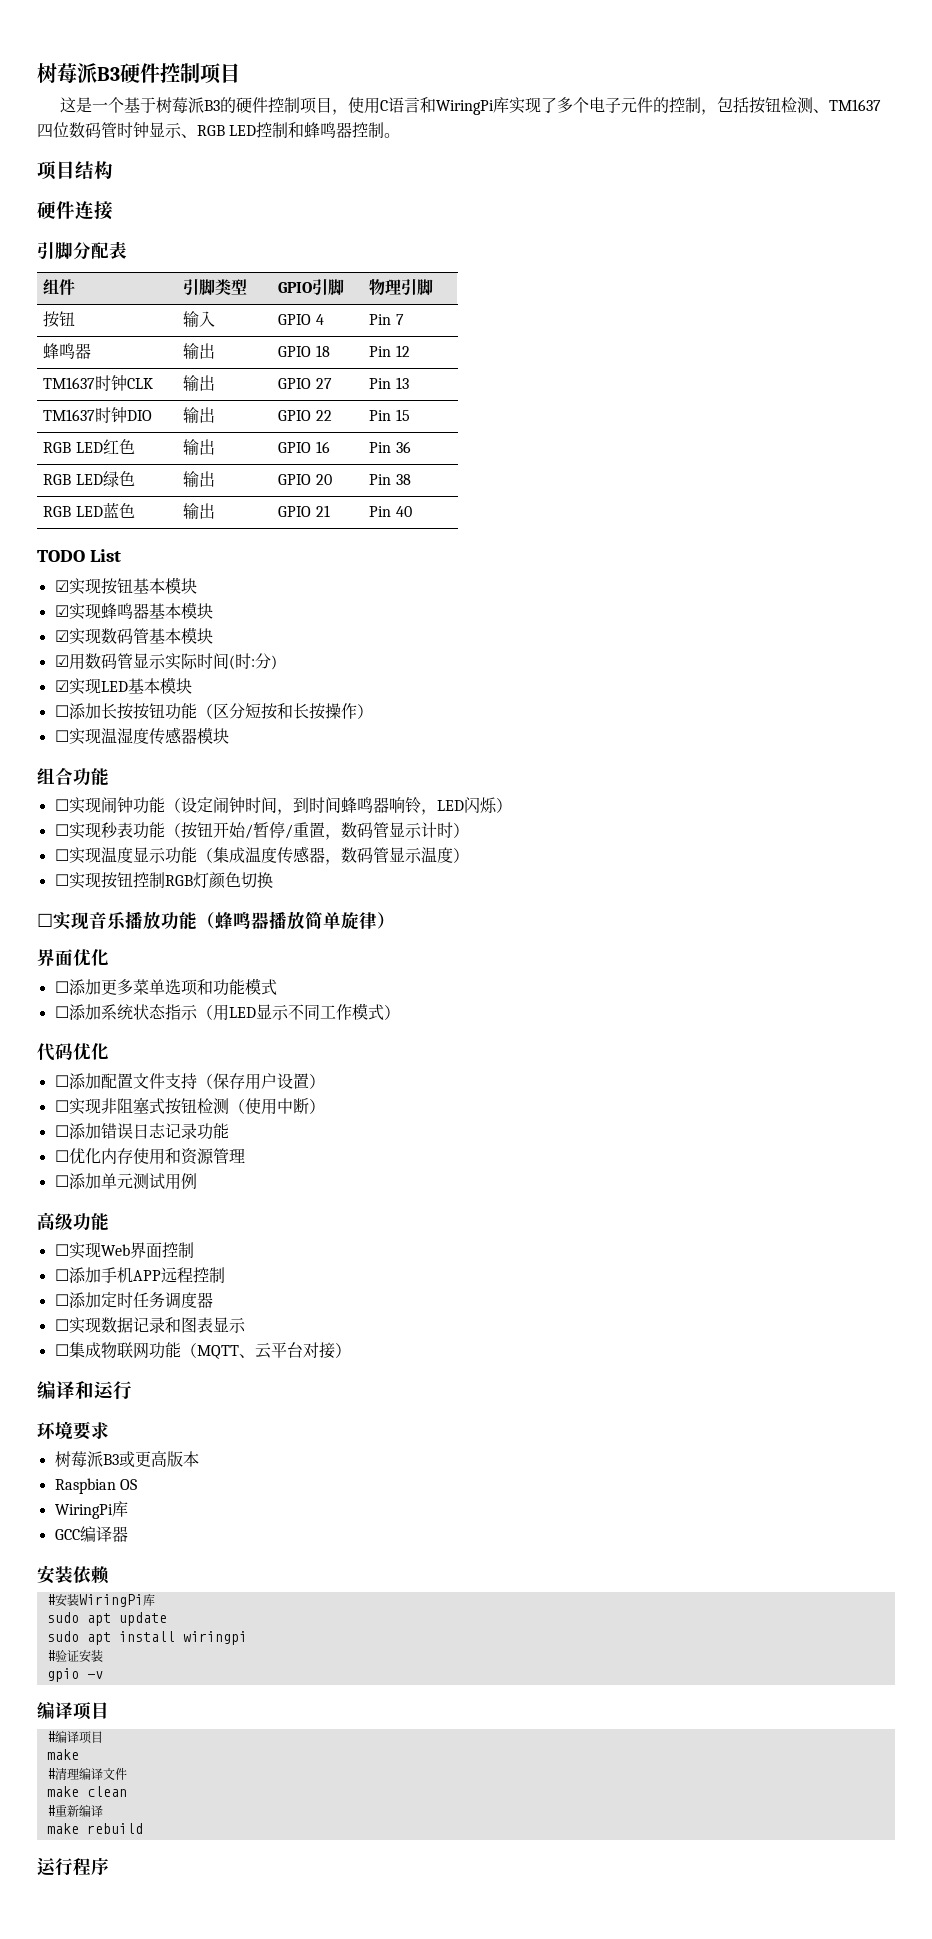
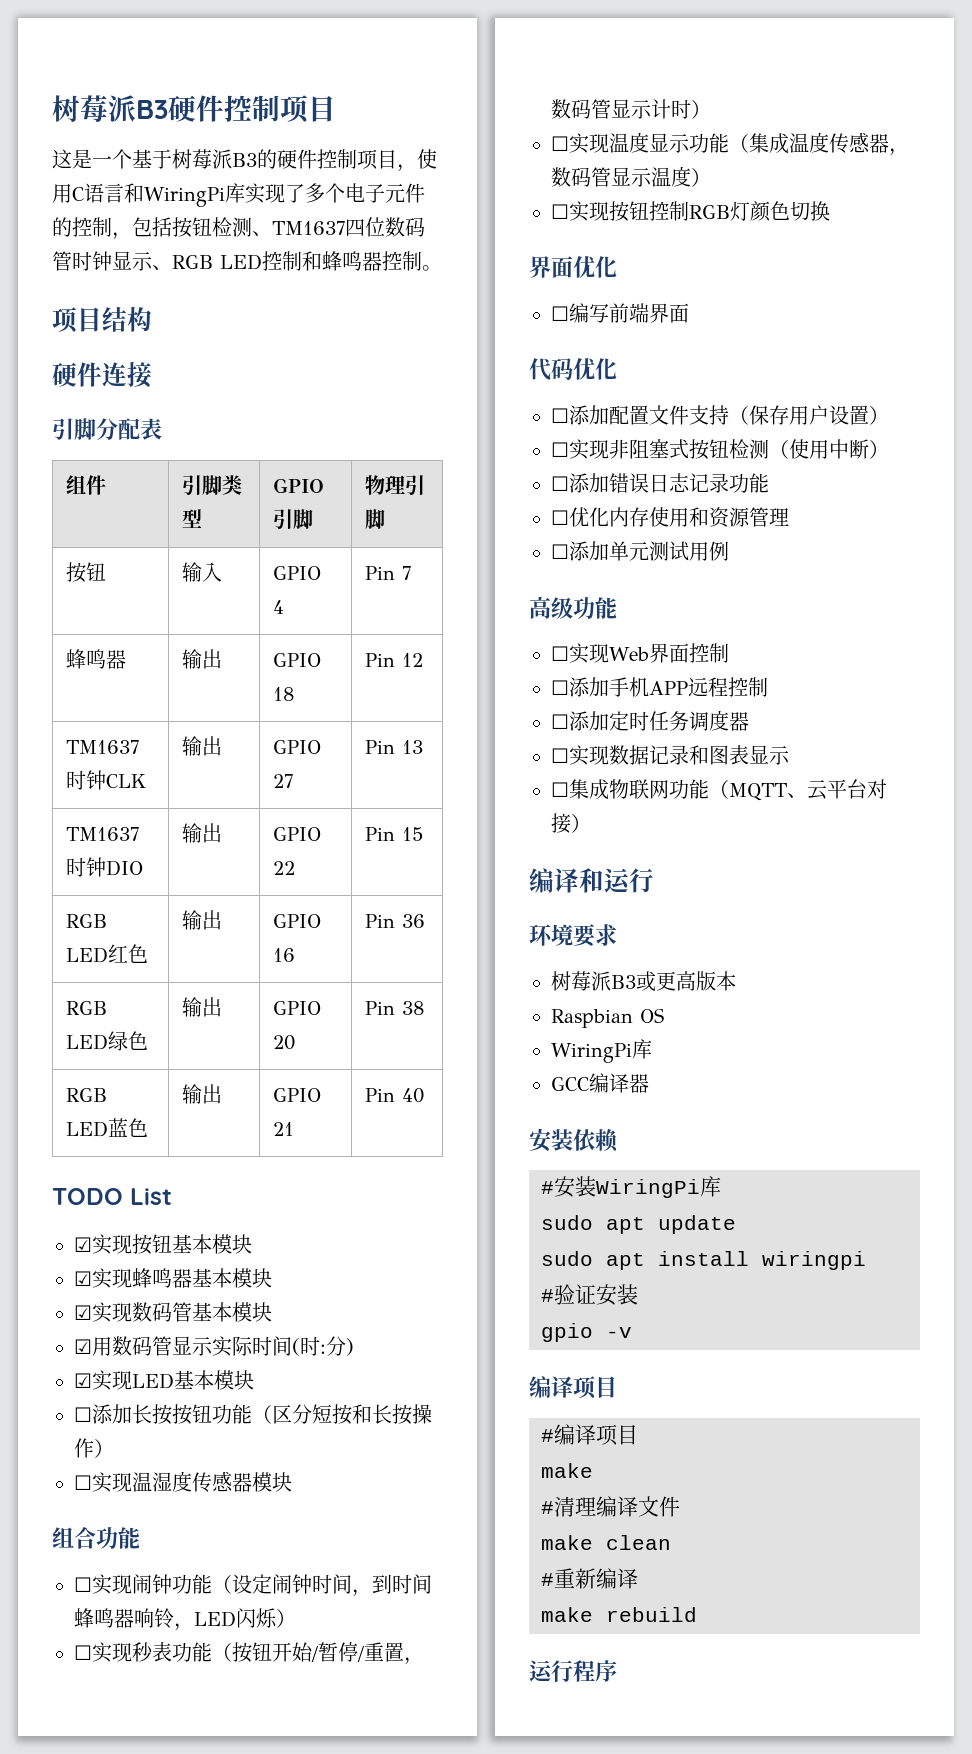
[37,911,395,930] [37,949,109,966] [54,978,277,996] [54,1003,400,1021] ☐实现音乐播放功能（蜂鸣器播放简单旋律） // 界面优化 // ☐添加更多菜单选项和功能模式 // ☐添加系统状态指示（用LED显示不同工作模式） -> [529,256,617,278] [551,303,689,323] 界面优化 // ☐编写前端界面

